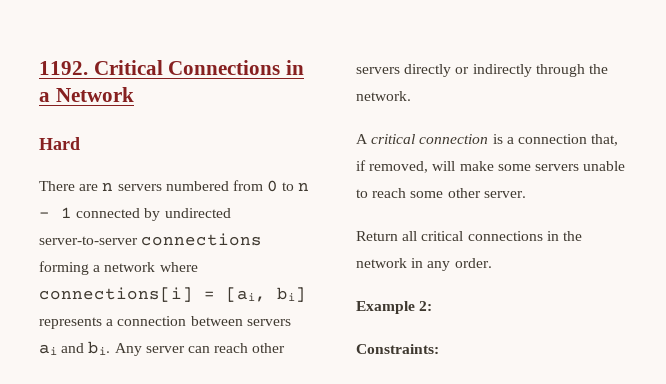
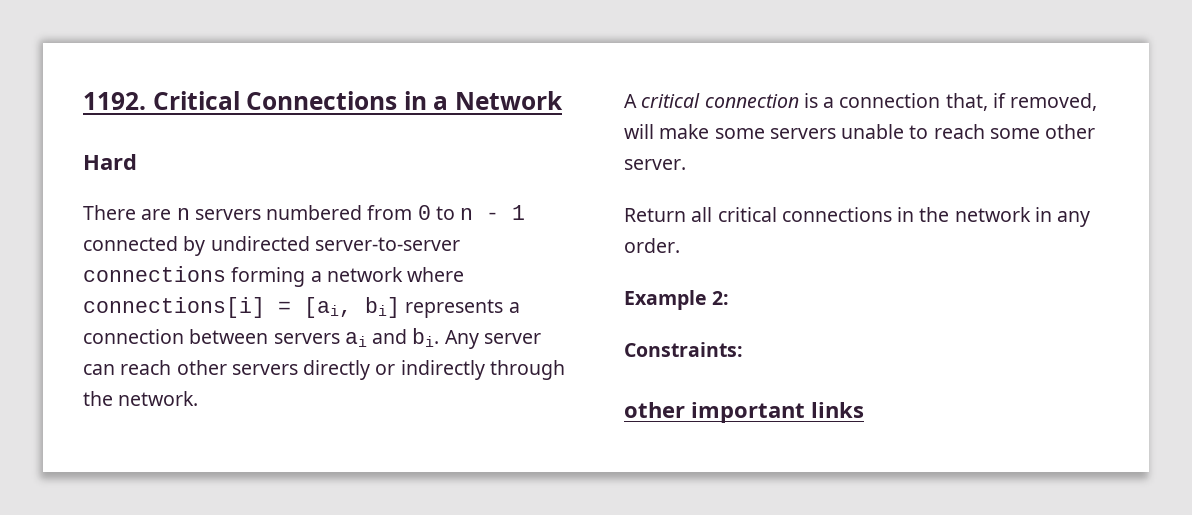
(439, 349) none -> [624,402,864,423] // other important links

